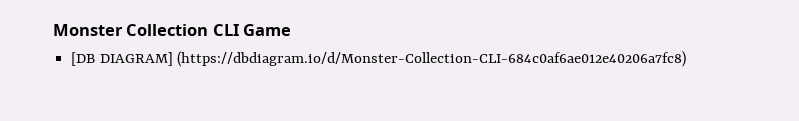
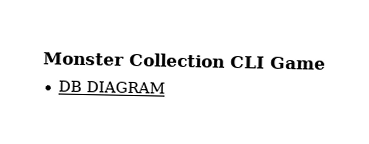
[71,51,687,67] [DB DIAGRAM] (https://dbdiagram.io/d/Monster-Collection-CLI-684c0af6ae012e40206a7fc8) -> [57,80,165,94] DB DIAGRAM

